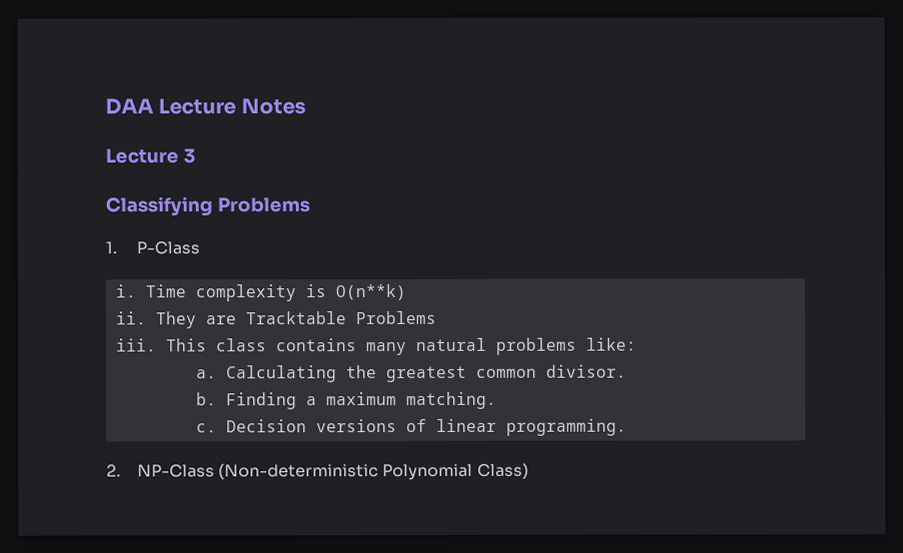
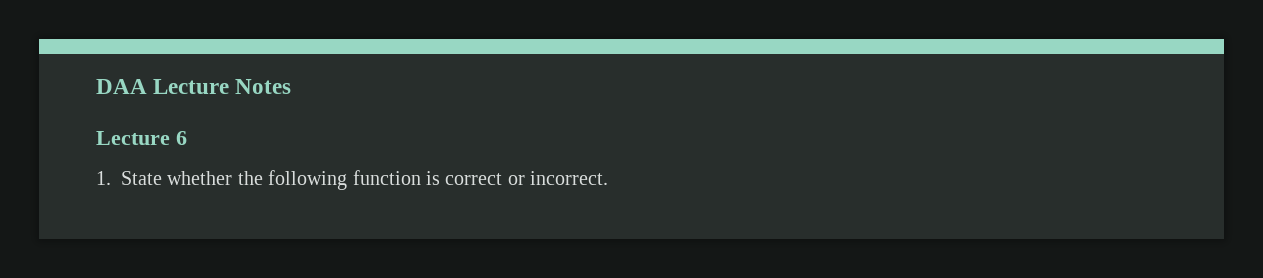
[182,148,196,164] [105,196,310,217] [105,241,200,255] [115,284,407,302] [115,311,437,329] [115,337,637,356] [195,364,627,383] [195,391,497,410] [195,418,627,436] [106,462,529,481] 3 // Classifying Problems // 1. P-Class // i. Time complexity is O(n**k) // ii. They are Tracktable Problems // iii. This class contains many natural problems like: // a. Calculating the greatest common divisor. // b. Finding a maximum matching. // c. Decision versions of linear programming. // 2. NP-Class (Non-deterministic Polynomial Class) -> [176,131,187,145] [96,170,609,190] 6 // 1. State whether the following function is correct or incorrect.

